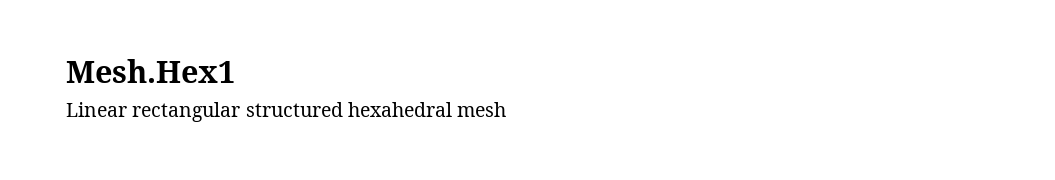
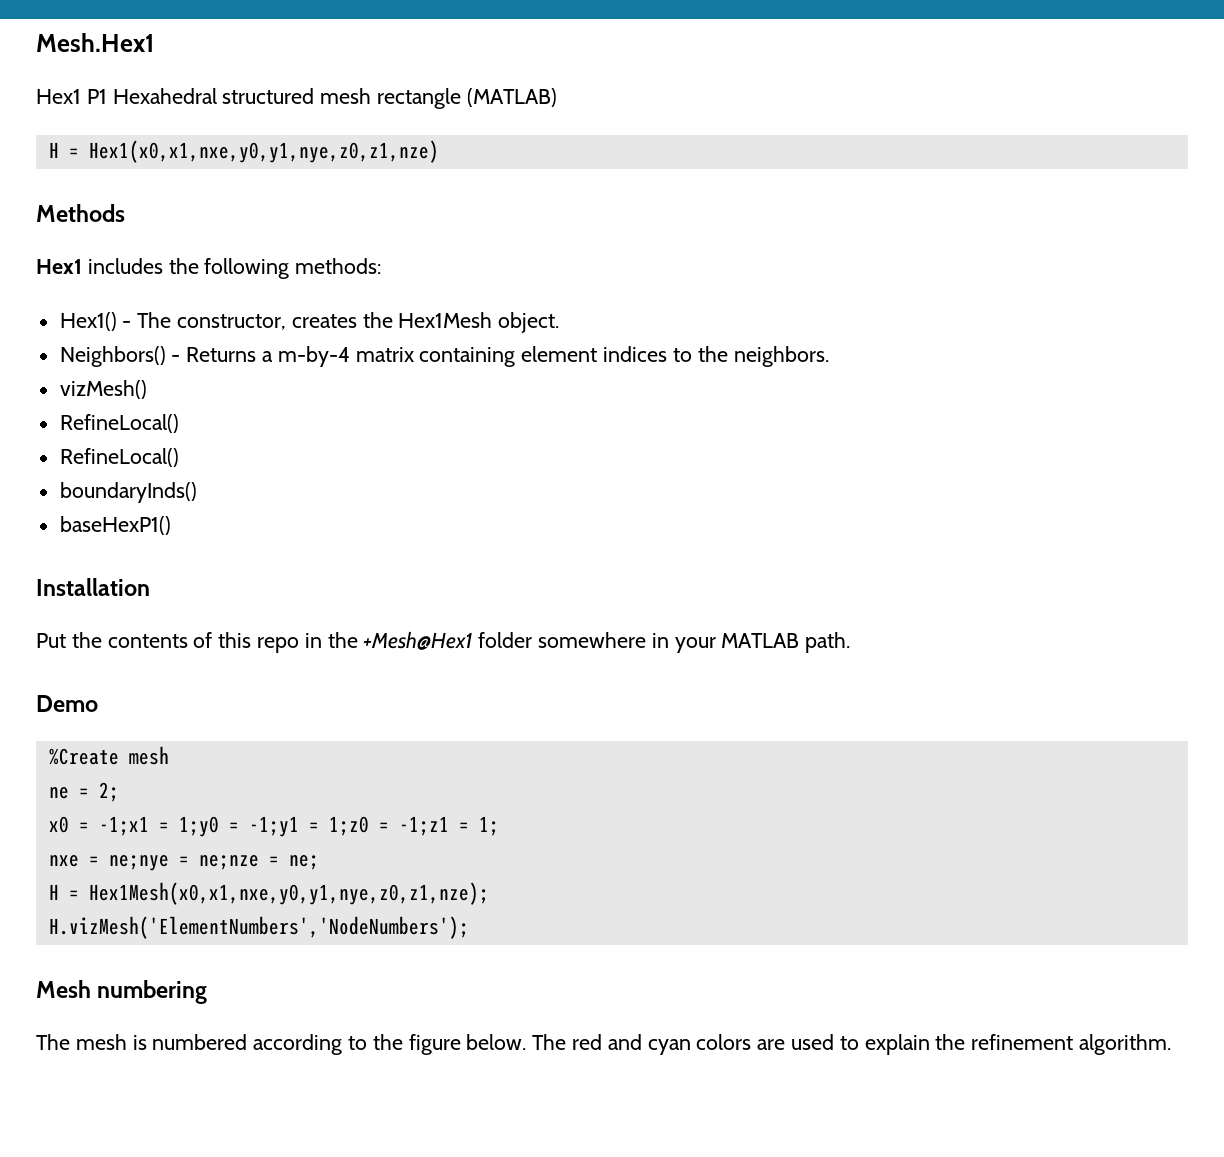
[66,102,507,122] Linear rectangular structured hexahedral mesh -> [36,88,557,109] [48,140,439,163] [36,204,125,222] [36,258,382,279] [59,312,560,333] [59,346,829,367] [59,380,147,399] [59,414,179,433] [59,448,179,467] [59,482,197,503] [59,516,171,535] [36,578,150,596] [36,631,851,653] [36,695,98,712] [48,746,169,765] [48,782,119,802] [48,816,499,837] [48,854,319,871] [48,882,489,905] [48,916,469,939] [36,980,208,1004] [36,1034,1172,1055] Hex1 P1 Hexahedral structured mesh rectangle (MATLAB) // H = Hex1(x0,x1,nxe,y0,y1,nye,z0,z1,nze) // Methods // Hex1 includes the following methods: // Hex1() - The constructor, creates the Hex1Mesh object. // Neighbors() - Returns a m-by-4 matrix containing element indices to the neighbors. // vizMesh() // RefineLocal() // RefineLocal() // boundaryInds() // baseHexP1() // Installation // Put the contents of this repo in the +Mesh@Hex1 folder somewhere in your MATLAB path. // Demo // %Create mesh // ne = 2; // x0 = -1;x1 = 1;y0 = -1;y1 = 1;z0 = -1;z1 = 1; // nxe = ne;nye = ne;nze = ne; // H = Hex1Mesh(x0,x1,nxe,y0,y1,nye,z0,z1,nze); // H.vizMesh('ElementNumbers','NodeNumbers'); // Mesh numbering // The mesh is numbered according to the figure below. The red and cyan colors are used to explain the refinement algorithm.

